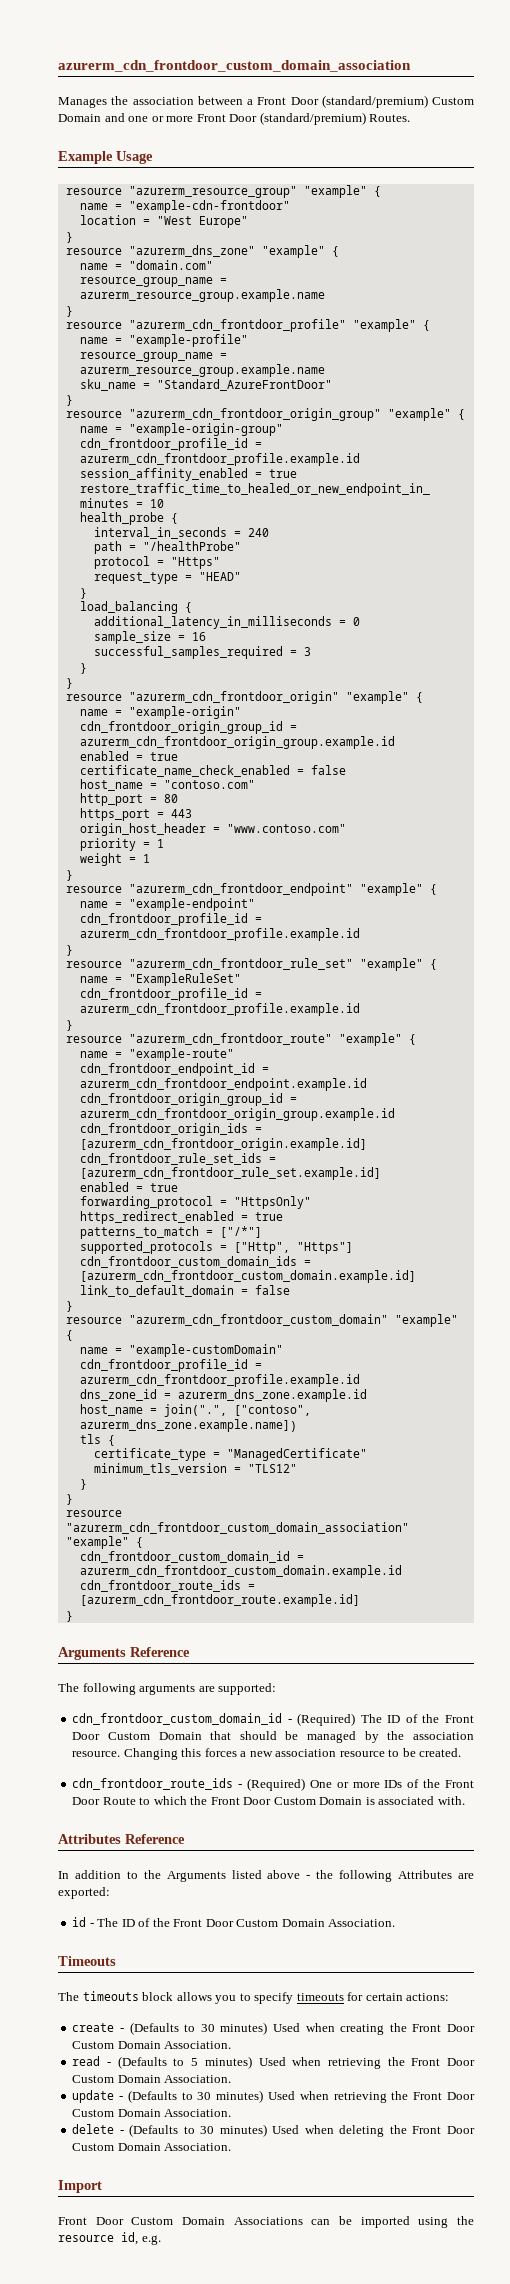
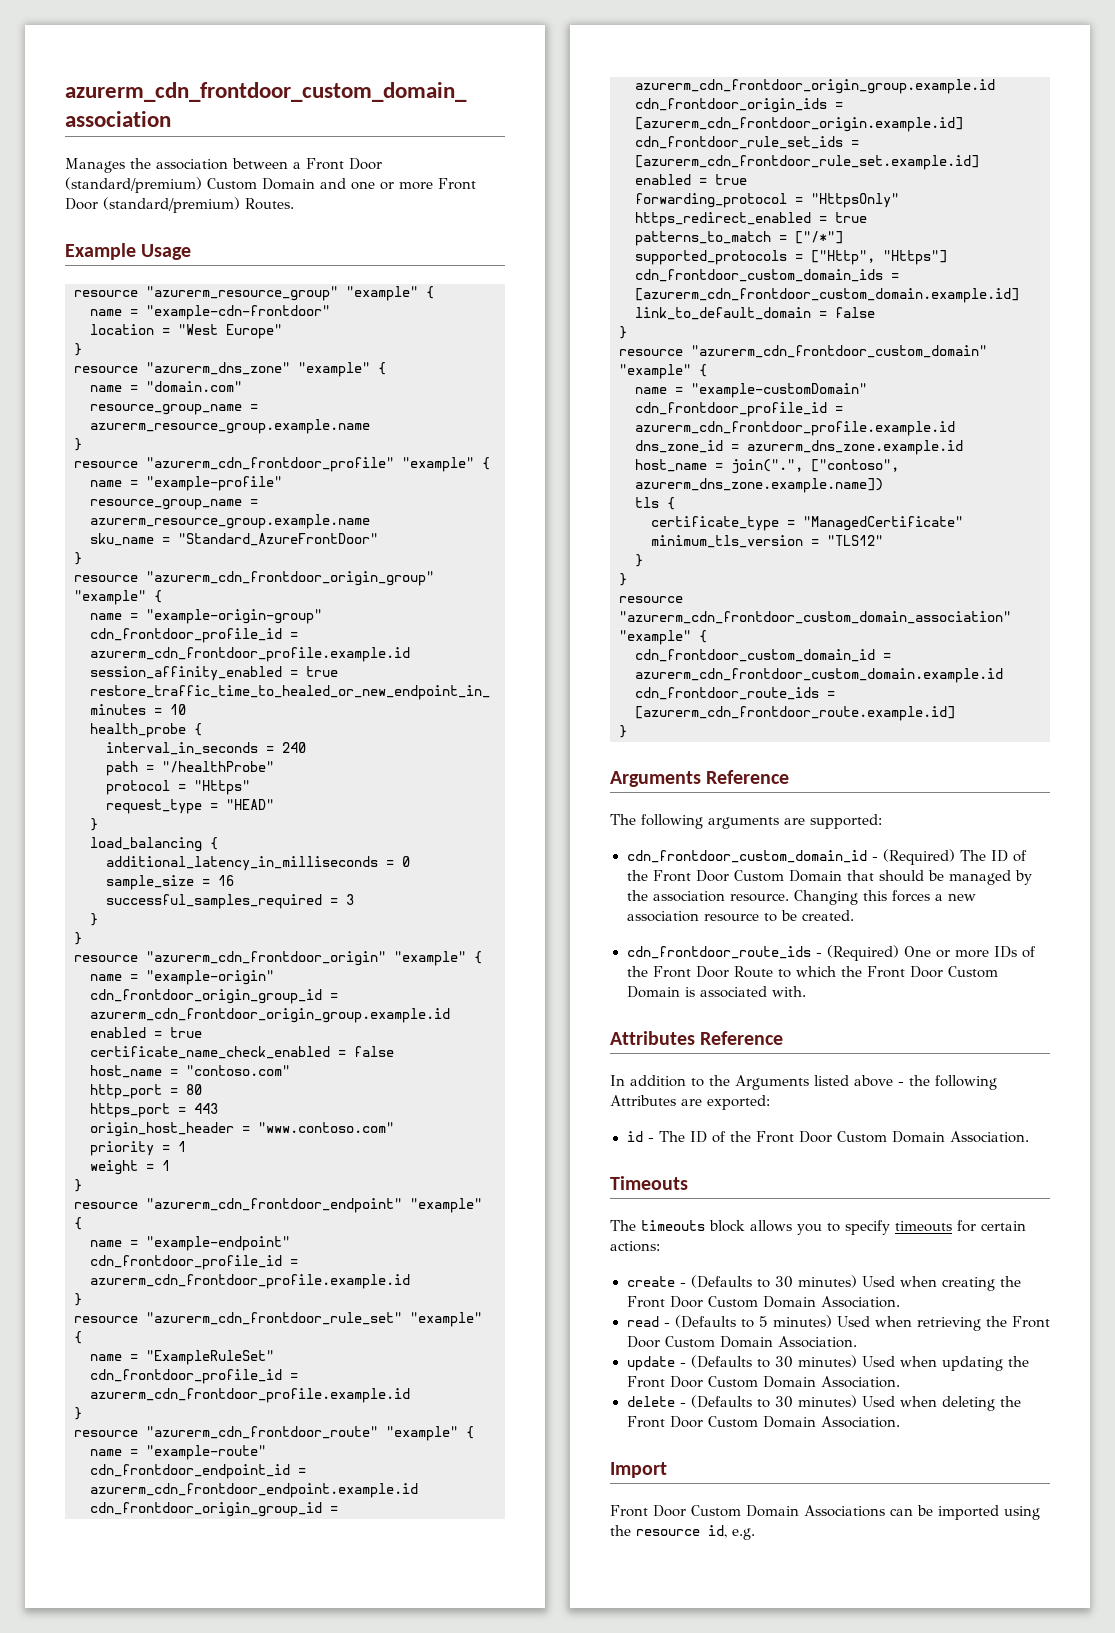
[333,2092,387,2103] retrieving -> [941,1356,1003,1371] updating

